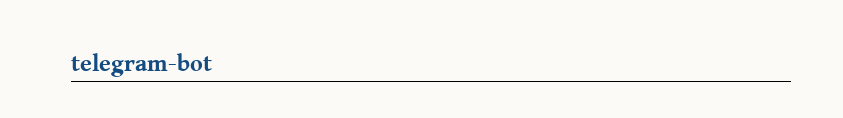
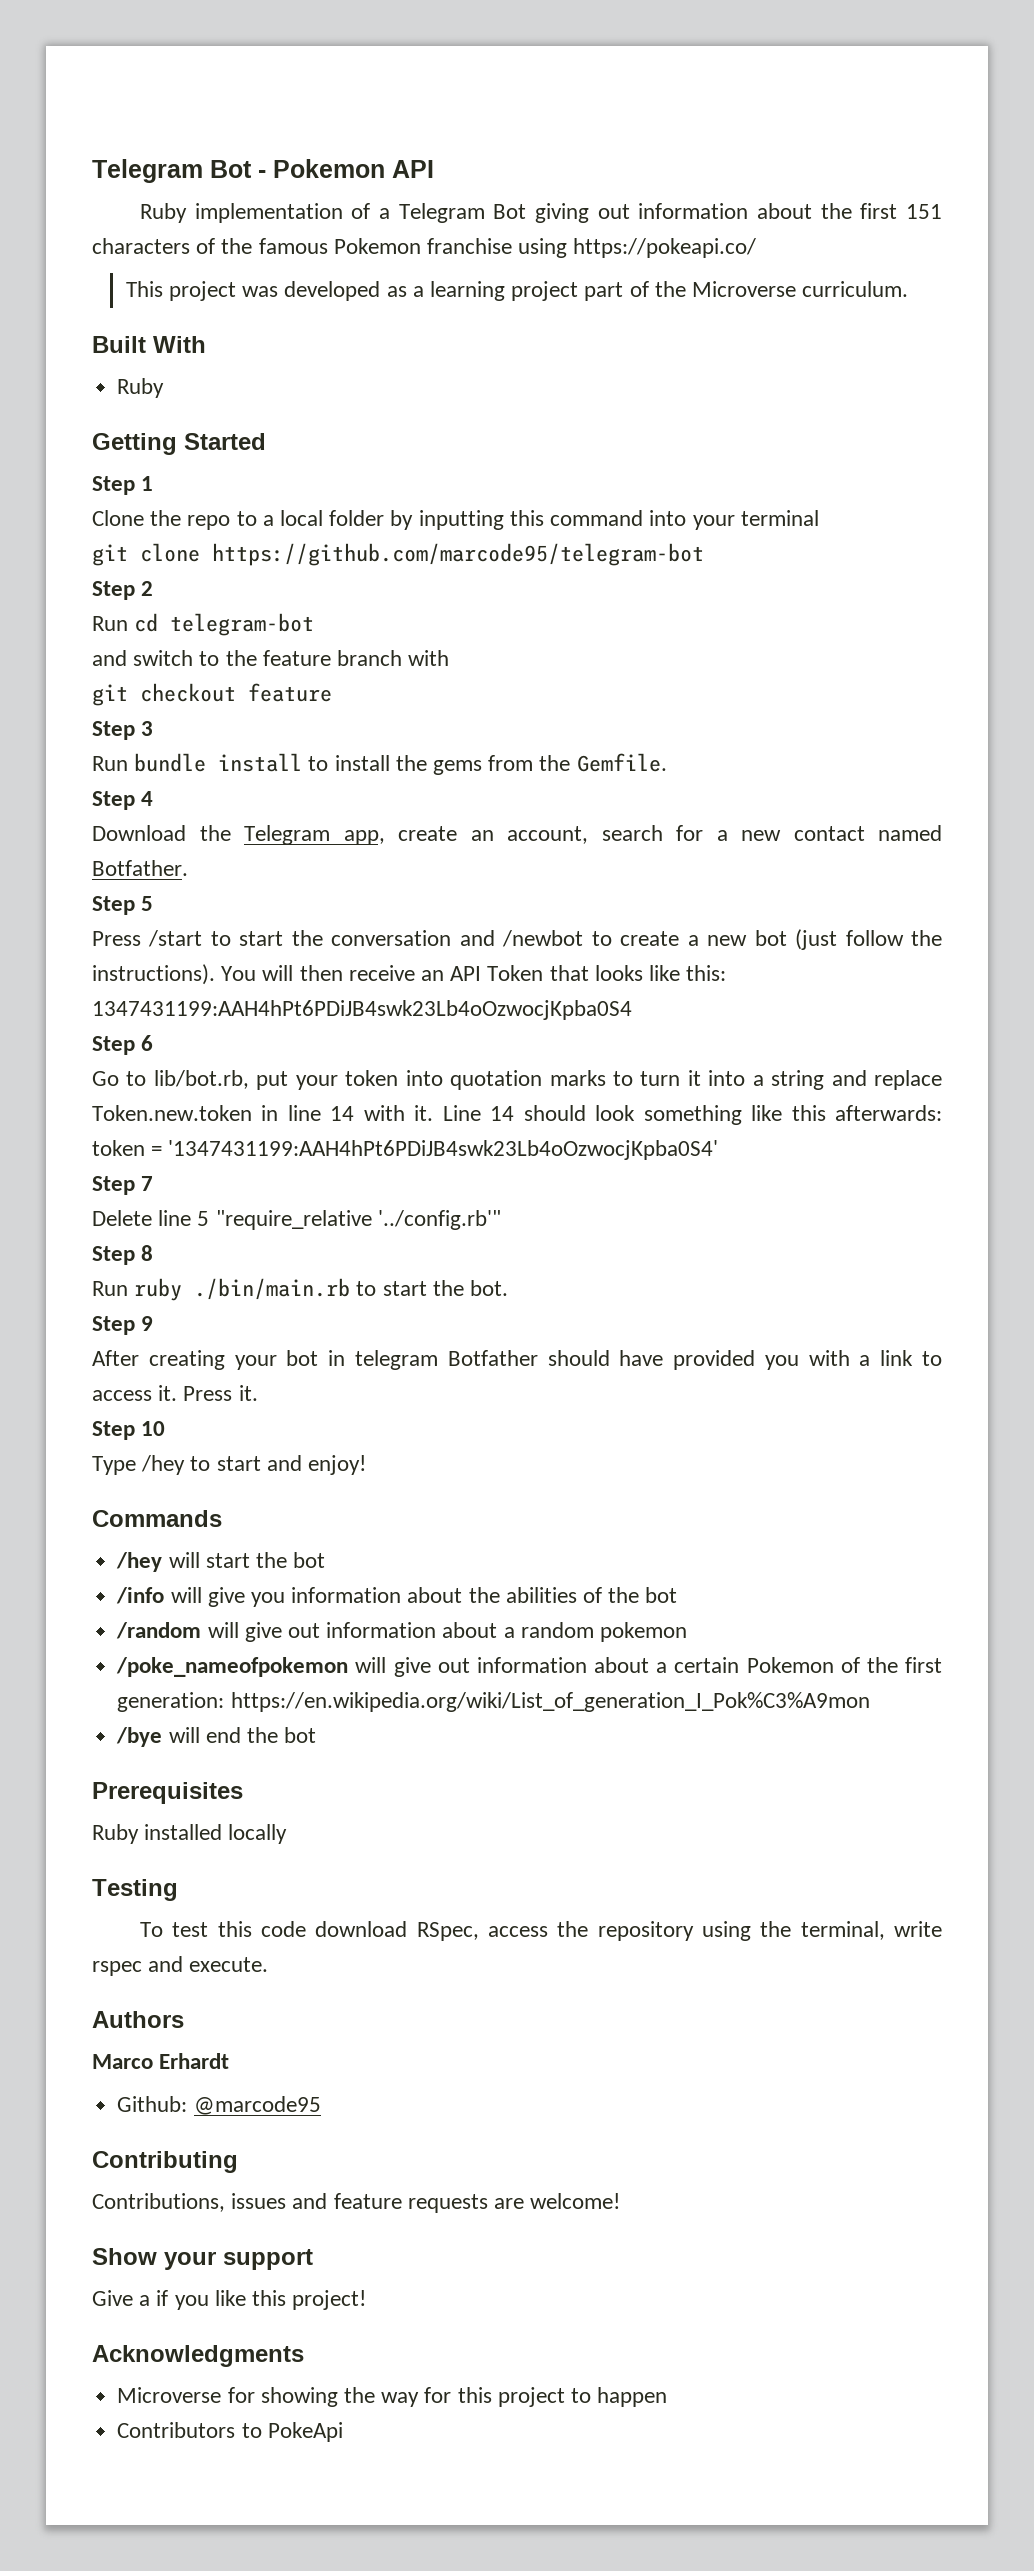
[71,53,212,77] telegram-bot -> [92,159,434,183] [140,203,943,223] [92,238,757,258] [125,281,909,301] [92,336,206,353] [117,378,165,398] [92,433,266,455] [92,476,154,495] [92,510,819,530] [92,543,704,566] [92,581,154,600] [92,613,315,636] [92,650,450,666] [92,683,332,706] [92,721,154,740] [92,753,667,775] [92,791,154,810] [92,825,942,845] [92,860,188,876] [92,896,154,915] [92,929,943,950] [92,964,727,985] [92,1000,632,1020] [92,1035,154,1055] [92,1070,942,1090] [92,1105,942,1125] [92,1140,719,1160] [92,1176,154,1195] [92,1210,501,1230] [92,1245,154,1265] [92,1278,509,1301] [92,1316,154,1335] [92,1350,943,1370] [92,1385,258,1401] [92,1421,166,1440] [92,1455,367,1475] [92,1510,222,1527] [116,1552,326,1572] [116,1587,678,1607] [116,1622,687,1642] [116,1657,942,1677] [117,1692,870,1712] [116,1727,317,1747] [92,1782,243,1804] [92,1824,288,1844] [92,1879,178,1901] [140,1921,942,1941] [92,1956,269,1976] [92,2011,184,2028] [92,2053,230,2069] [117,2096,321,2115] [92,2151,238,2173] [92,2193,621,2213] [92,2248,313,2270] [92,2290,367,2310] [92,2345,304,2367] [117,2387,668,2407] [117,2422,343,2442] Telegram Bot - Pokemon API // Ruby implementation of a Telegram Bot giving out information about the first 151 characters of the famous Pokemon franchise using https://pokeapi.co/ // This project was developed as a learning project part of the Microverse curriculum. // Built With // Ruby // Getting Started // Step 1 // Clone the repo to a local folder by inputting this command into your terminal // git clone https://github.com/marcode95/telegram-bot // Step 2 // Run cd telegram-bot // and switch to the feature branch with // git checkout feature // Step 3 // Run bundle install to install the gems from the Gemfile. // Step 4 // Download the Telegram app, create an account, search for a new contact named Botfather. // Step 5 // Press /start to start the conversation and /newbot to create a new bot (just follow the instructions). You will then receive an API Token that looks like this: 1347431199:AAH4hPt6PDiJB4swk23Lb4oOzwocjKpba0S4 // Step 6 // Go to lib/bot.rb, put your token into quotation marks to turn it into a string and replace Token.new.token in line 14 with it. Line 14 should look something like this afterwards: token = '1347431199:AAH4hPt6PDiJB4swk23Lb4oOzwocjKpba0S4' // Step 7 // Delete line 5 "require_relative '../config.rb'" // Step 8 // Run ruby ./bin/main.rb to start the bot. // Step 9 // After creating your bot in telegram Botfather should have provided you with a link to access it. Press it. // Step 10 // Type /hey to start and enjoy! // Commands // /hey will start the bot // /info will give you information about the abilities of the bot // /random will give out information about a random pokemon // /poke_nameofpokemon will give out information about a certain Pokemon of the first generation: https://en.wikipedia.org/wiki/List_of_generation_I_Pok%C3%A9mon // /bye will end the bot // Prerequisites // Ruby installed locally // Testing // To test this code download RSpec, access the repository using the terminal, write rspec and execute. // Authors // Marco Erhardt // Github: @marcode95 // Contributing // Contributions, issues and feature requests are welcome! // Show your support // Give a if you like this project! // Acknowledgments // Microverse for showing the way for this project to happen // Contributors to PokeApi

